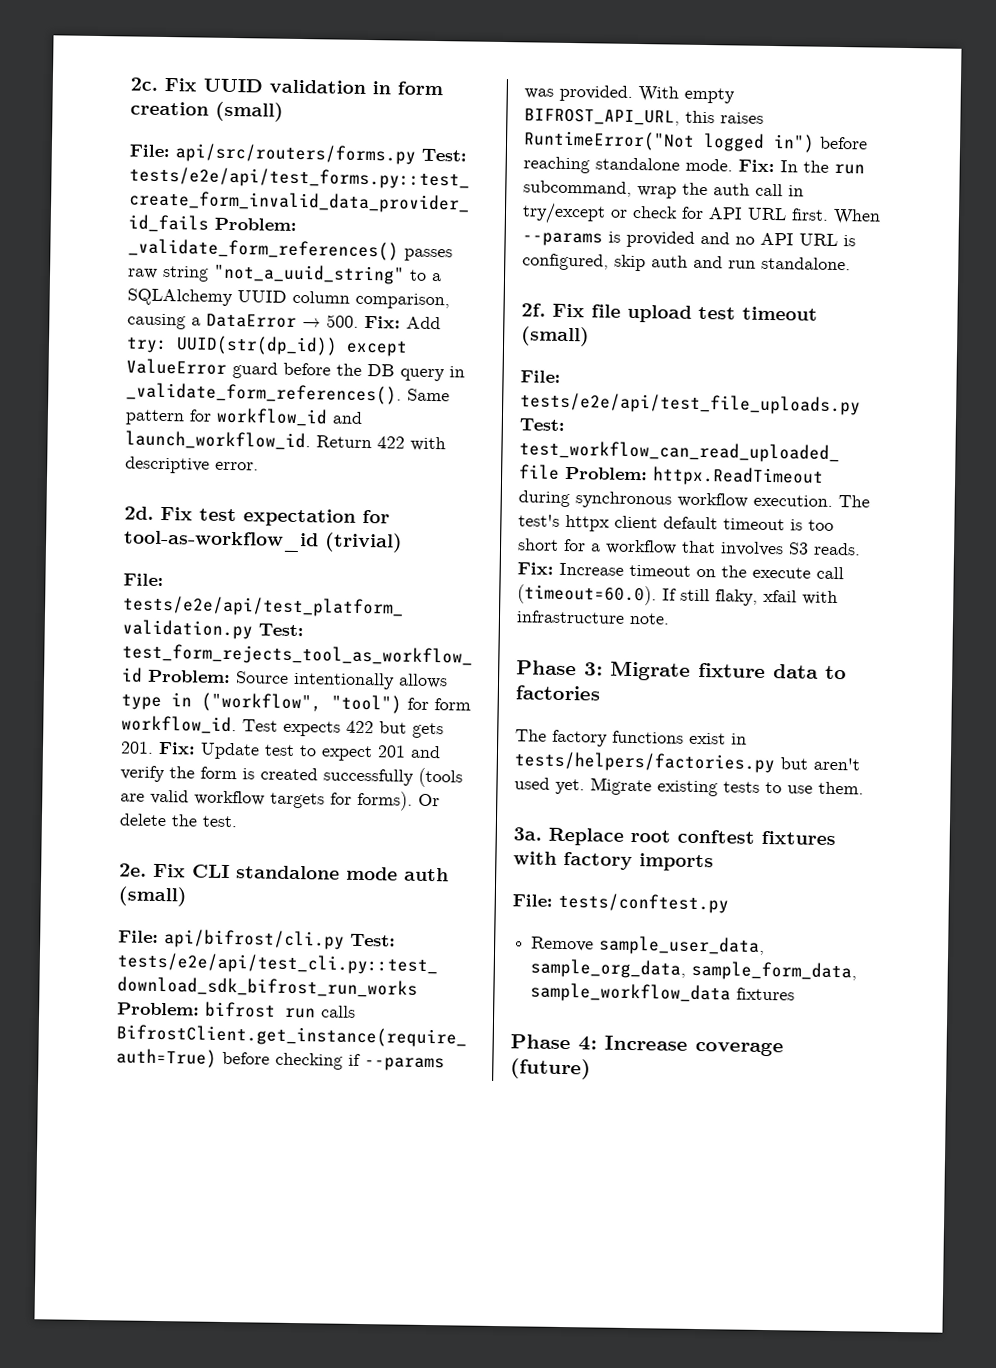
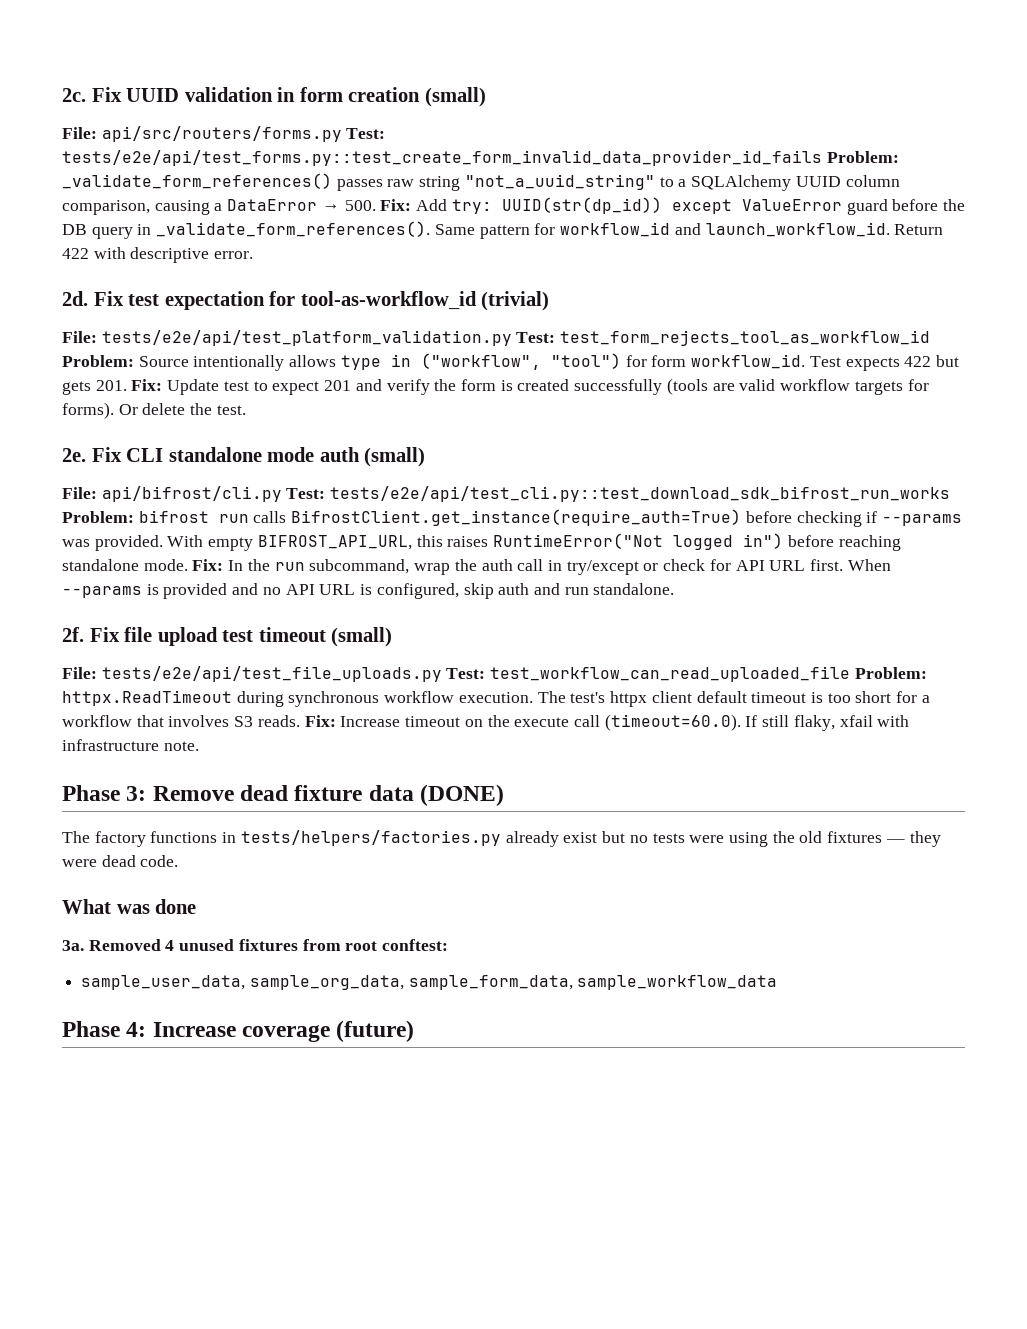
[610,660,847,681] [515,685,600,701] Migrate fixture data to factories -> [152,784,505,806] Remove dead fixture data (DONE)
[689,732,726,745] exist -> (218, 837) none
[780,757,860,771] [514,777,864,797] [513,827,836,846] [513,851,714,872] [512,892,729,914] [531,936,595,952] but aren't used yet. Migrate existing tests to use them. // 3a. Replace root conftest fixtures with factory imports // File: tests/conftest.py // Remove -> [505,831,941,847] [62,855,179,867] [62,899,197,914] [62,939,449,951] already exist but no tests were using the old fixtures — they were dead code. // What was done // 3a. Removed 4 unused fixtures from root conftest: //
[736,987,796,1001] fixtures -> (778, 982) none

